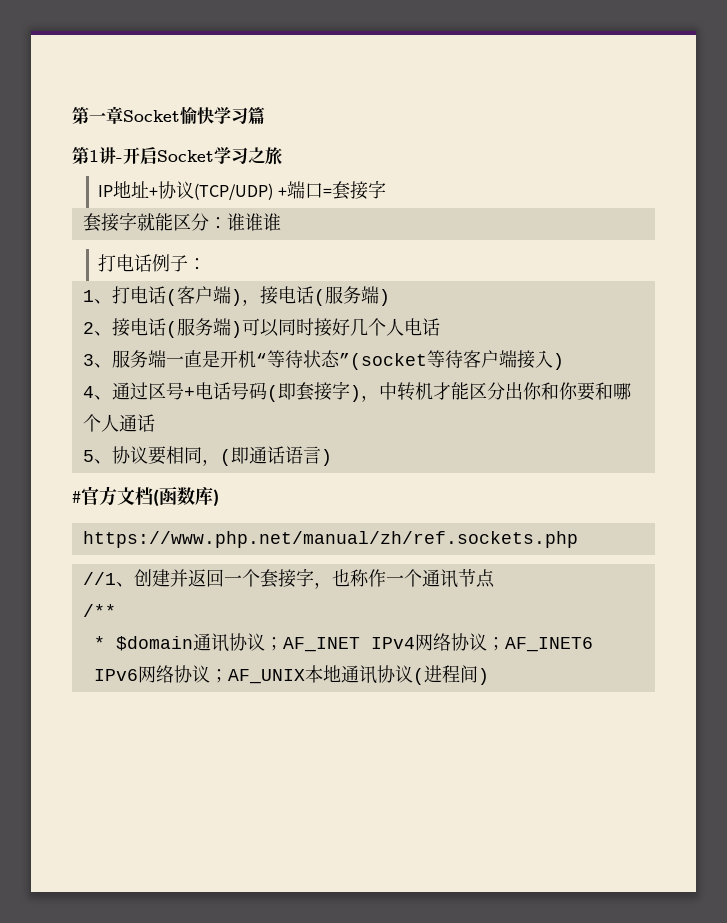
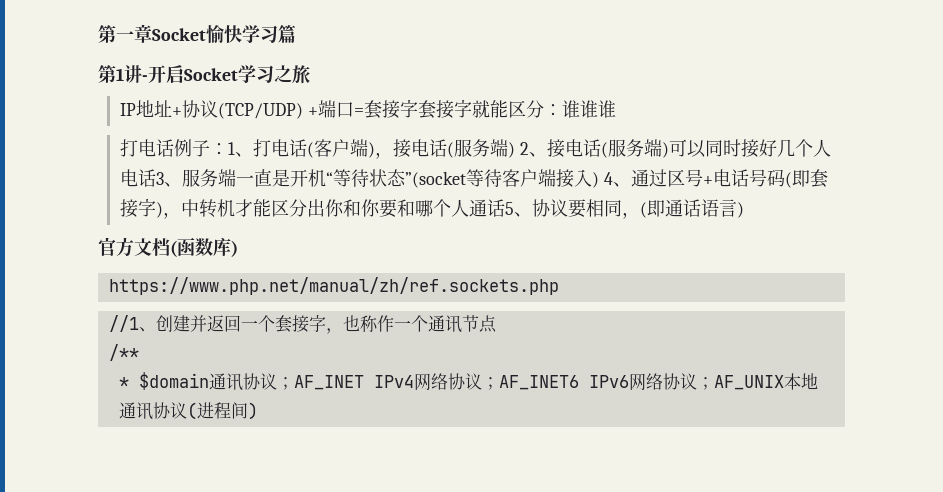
(387, 189) // -> (418, 108) none
(207, 264) // -> (228, 149) none
(390, 297) // -> (515, 150) none
(440, 327) // -> (156, 178) none
(564, 361) // -> (599, 180) none
(155, 423) // -> (505, 208) none
[72,491,81,503] # -> (744, 210) none

